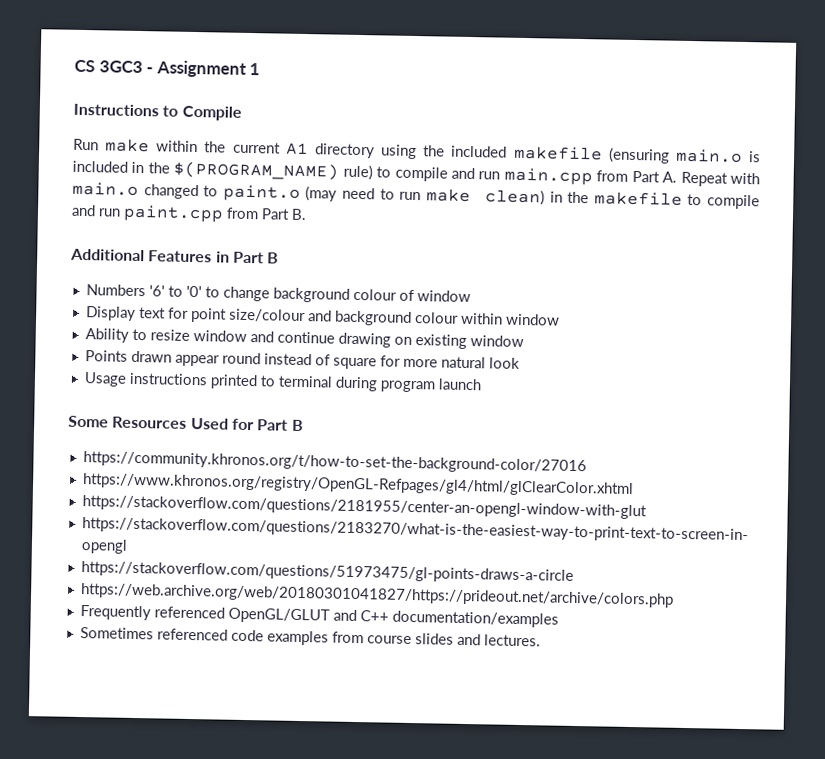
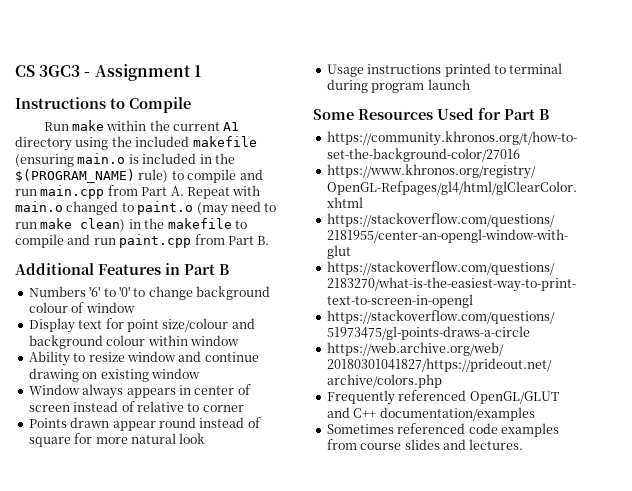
(524, 341) none -> [28,384,251,399] [28,401,244,412] // Window always appears in center of screen instead of relative to corner

